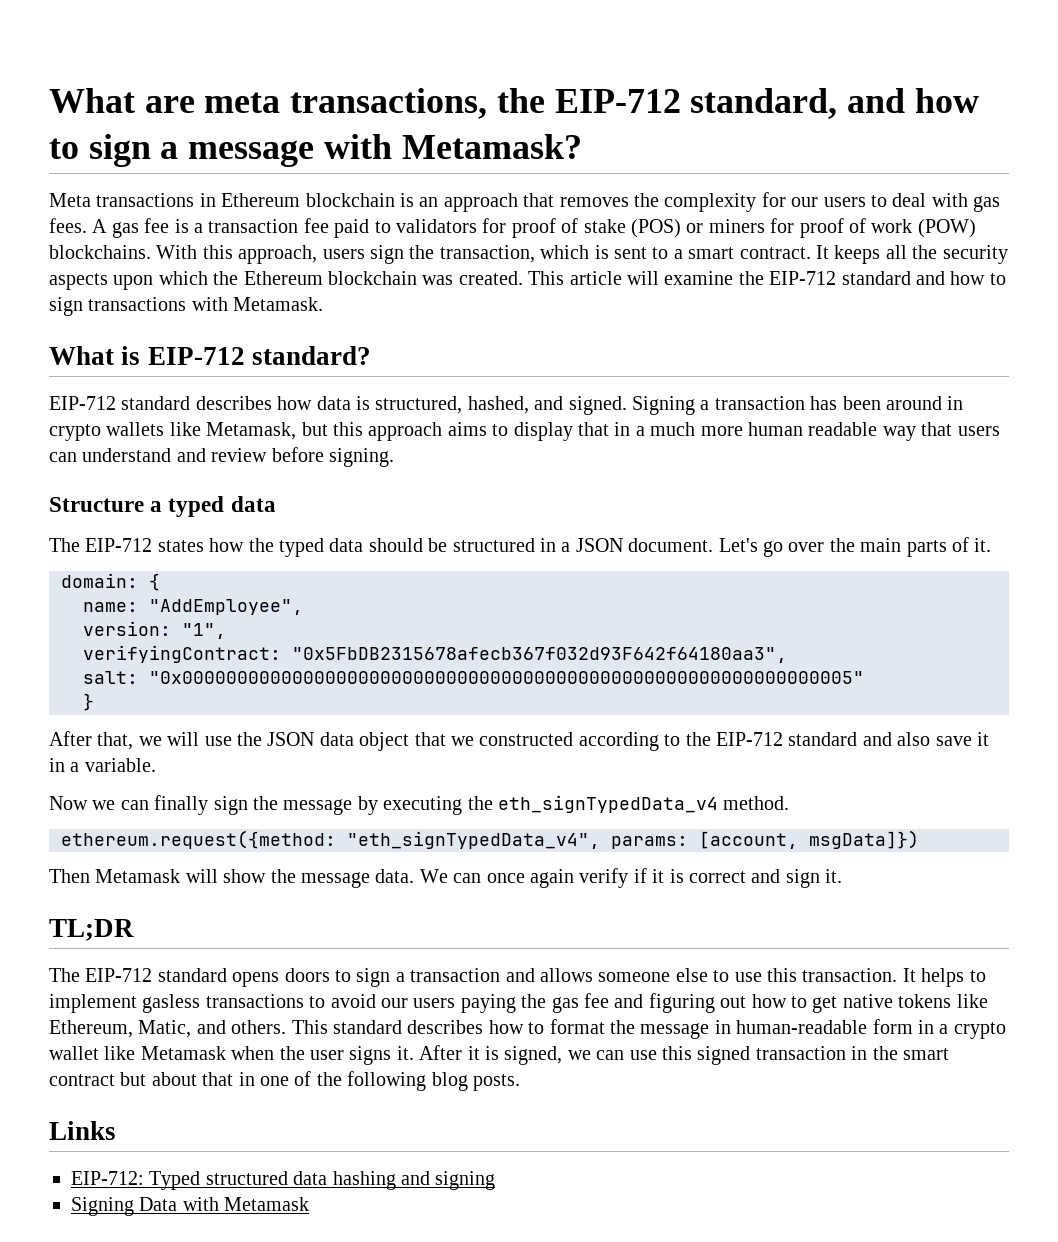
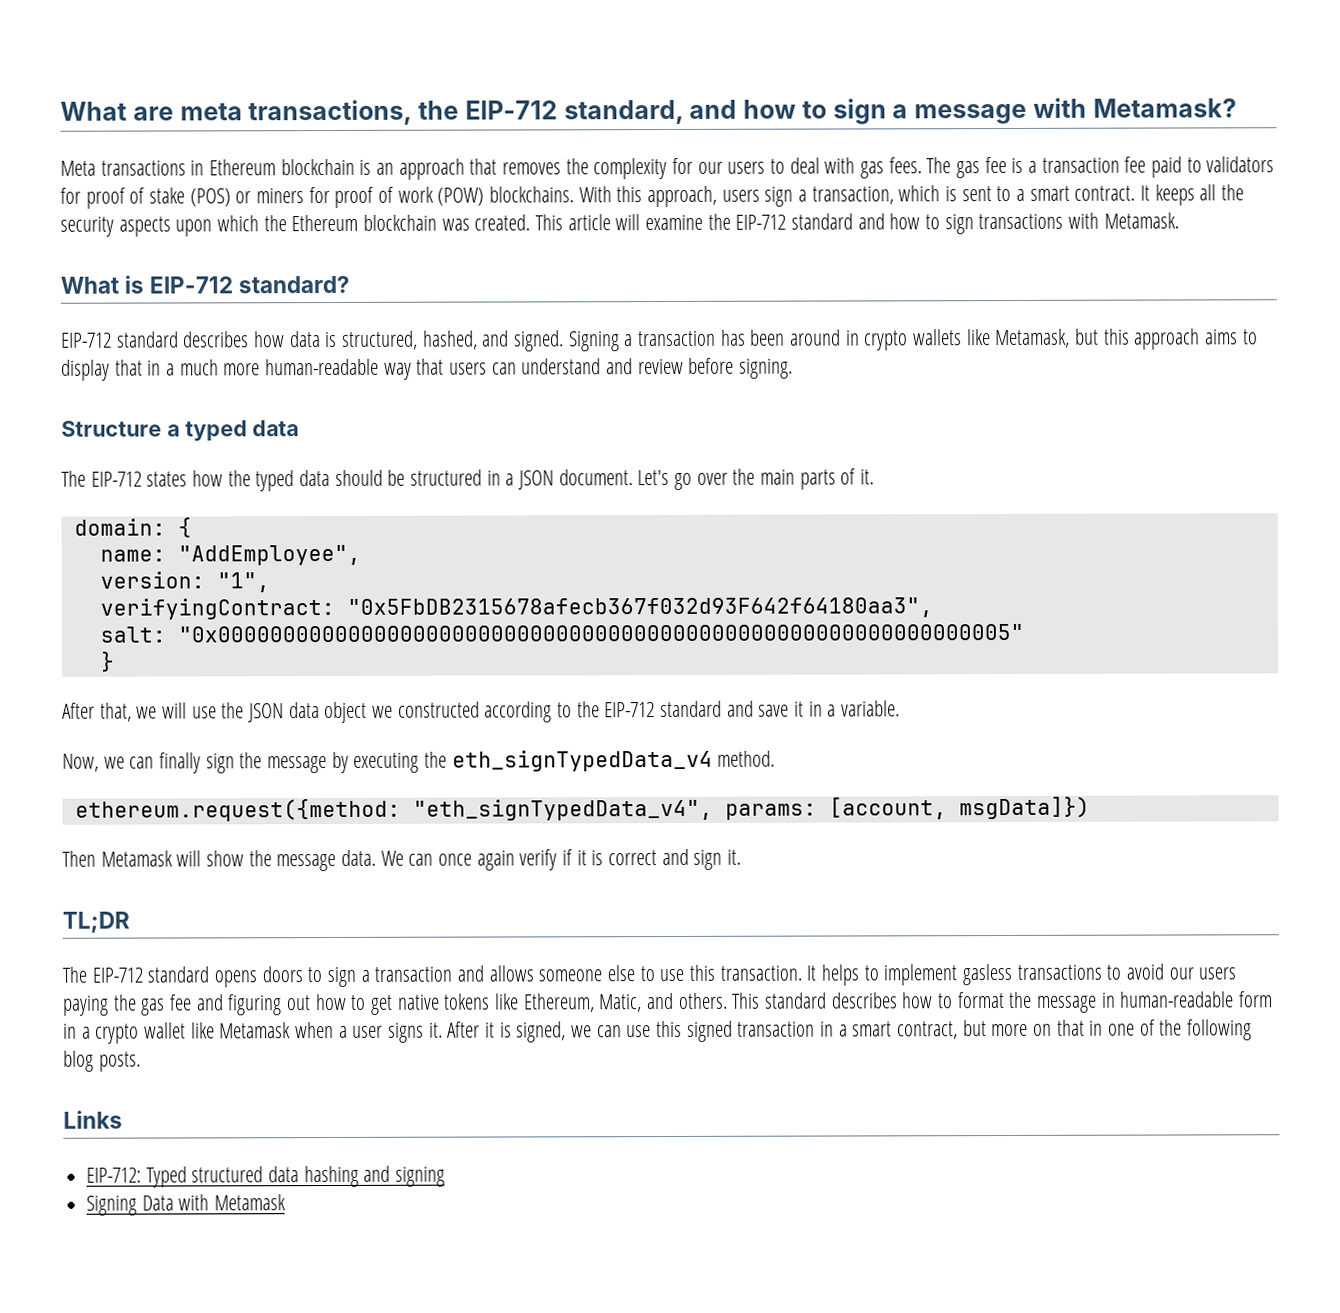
[92,219,108,233] A -> [926,157,952,174] The
[409,245,435,259] the -> [798,189,808,202] a
[747,422,878,436] human readable -> [265,358,380,376] human-readable
[414,732,446,746] that -> (368, 712) none
[897,732,931,746] also -> (754, 708) none
[49,796,88,810] Now -> [62,753,99,772] Now,
[279,1046,305,1060] the -> [338,1025,348,1038] a
[872,1046,949,1060] [49,1072,197,1086] the smart contract but about -> [838,1020,1053,1040] a smart contract, but more on

